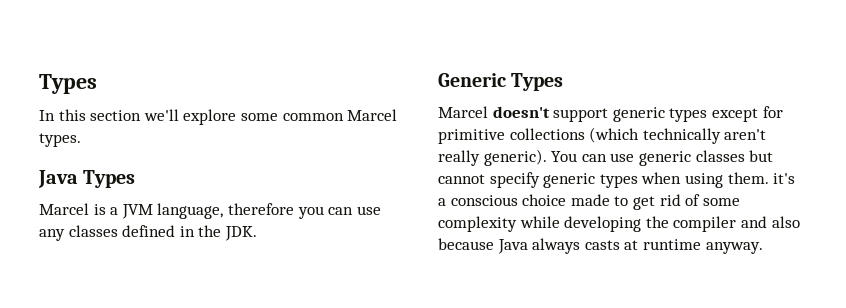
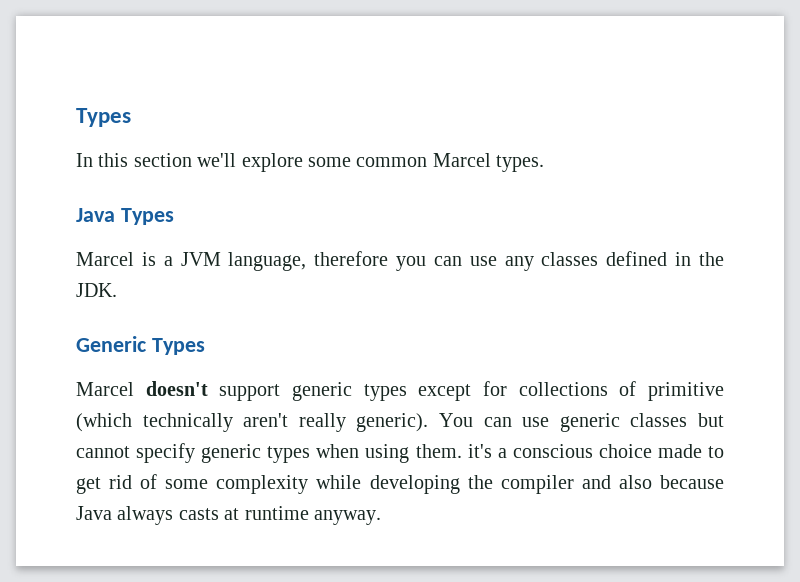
[438,128,585,144] primitive collections -> [518,381,724,401] collections of primitive

